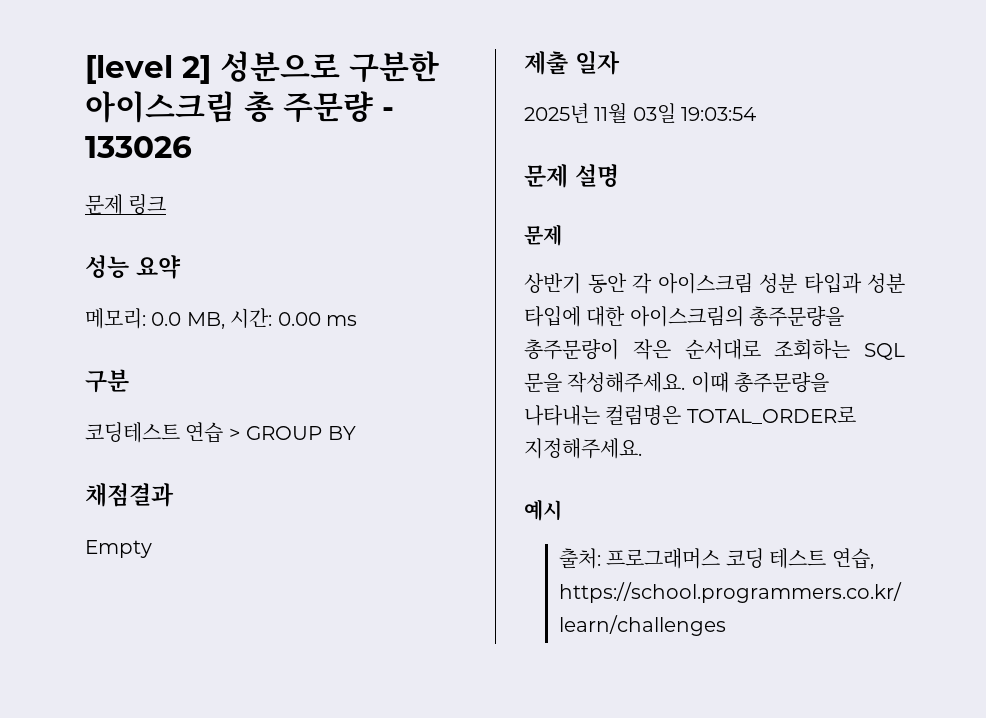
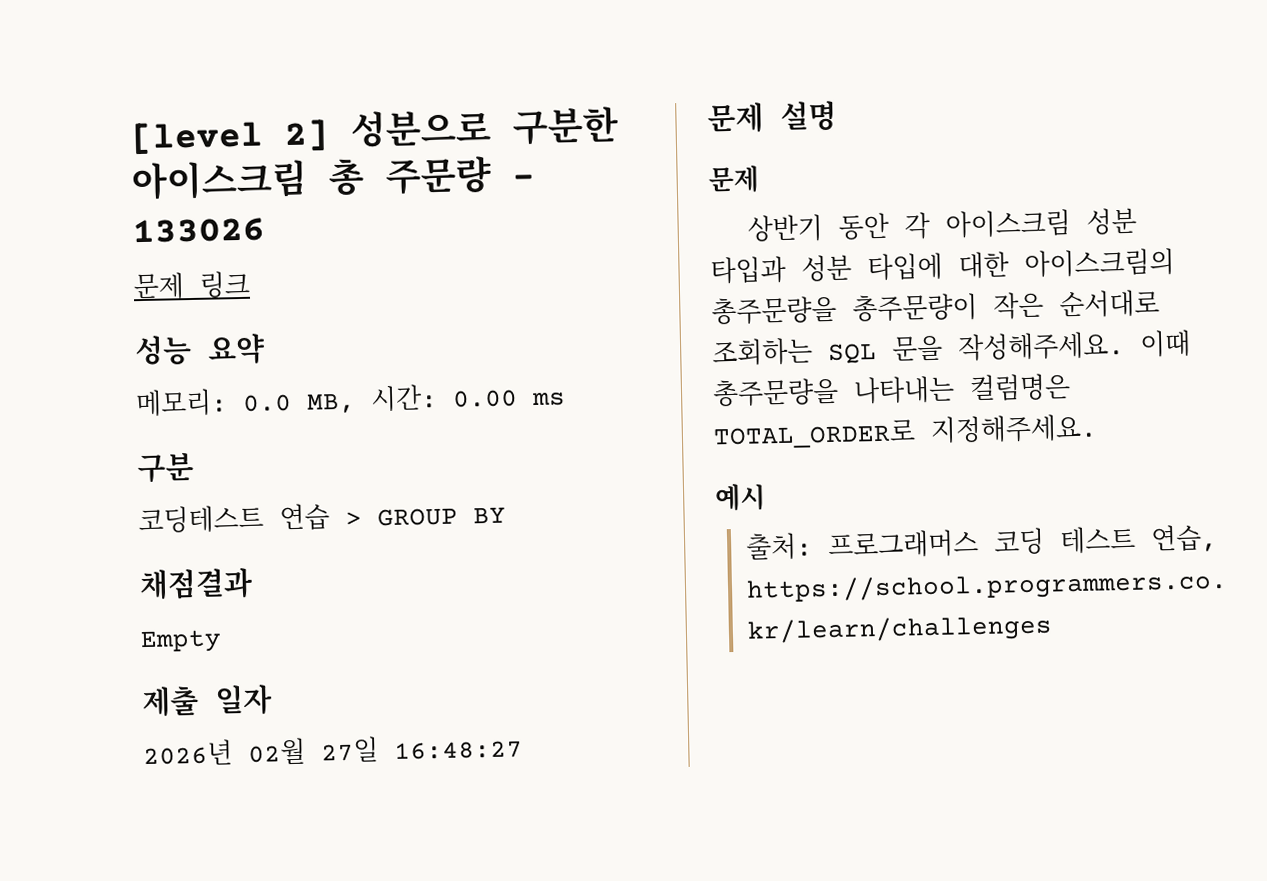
[524,102,757,123] 2025년 11월 03일 19:03:54 -> [143,736,523,768] 2026년 02월 27일 16:48:27

